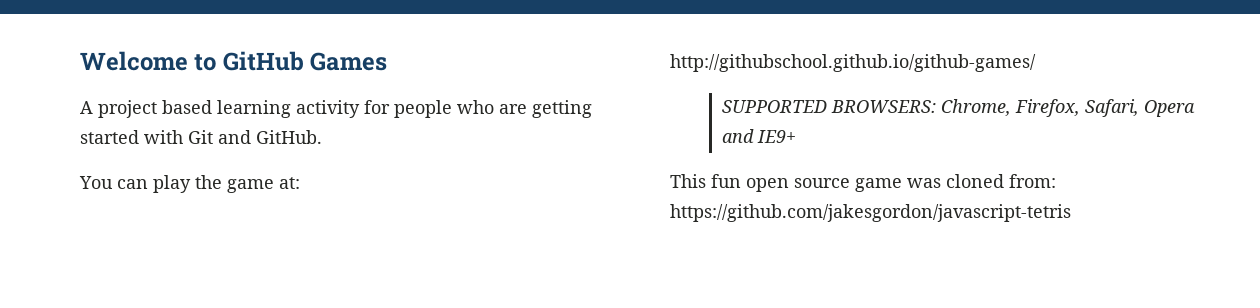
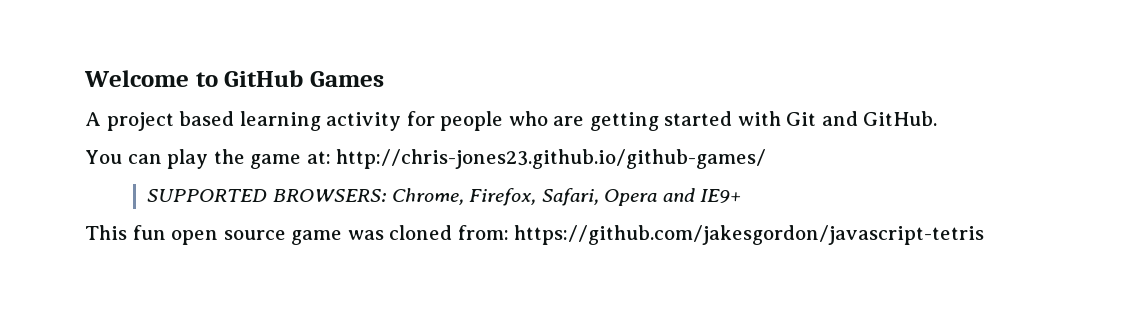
[670,54,1036,72] http://githubschool.github.io/github-games/ -> [336,149,767,169] http://chris-jones23.github.io/github-games/

